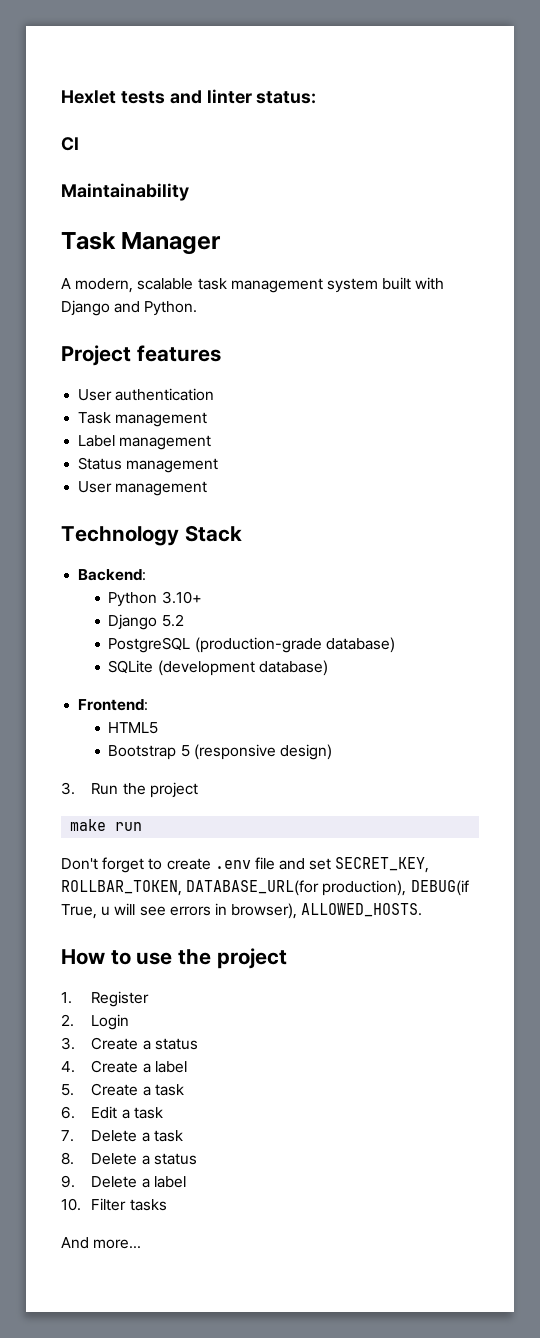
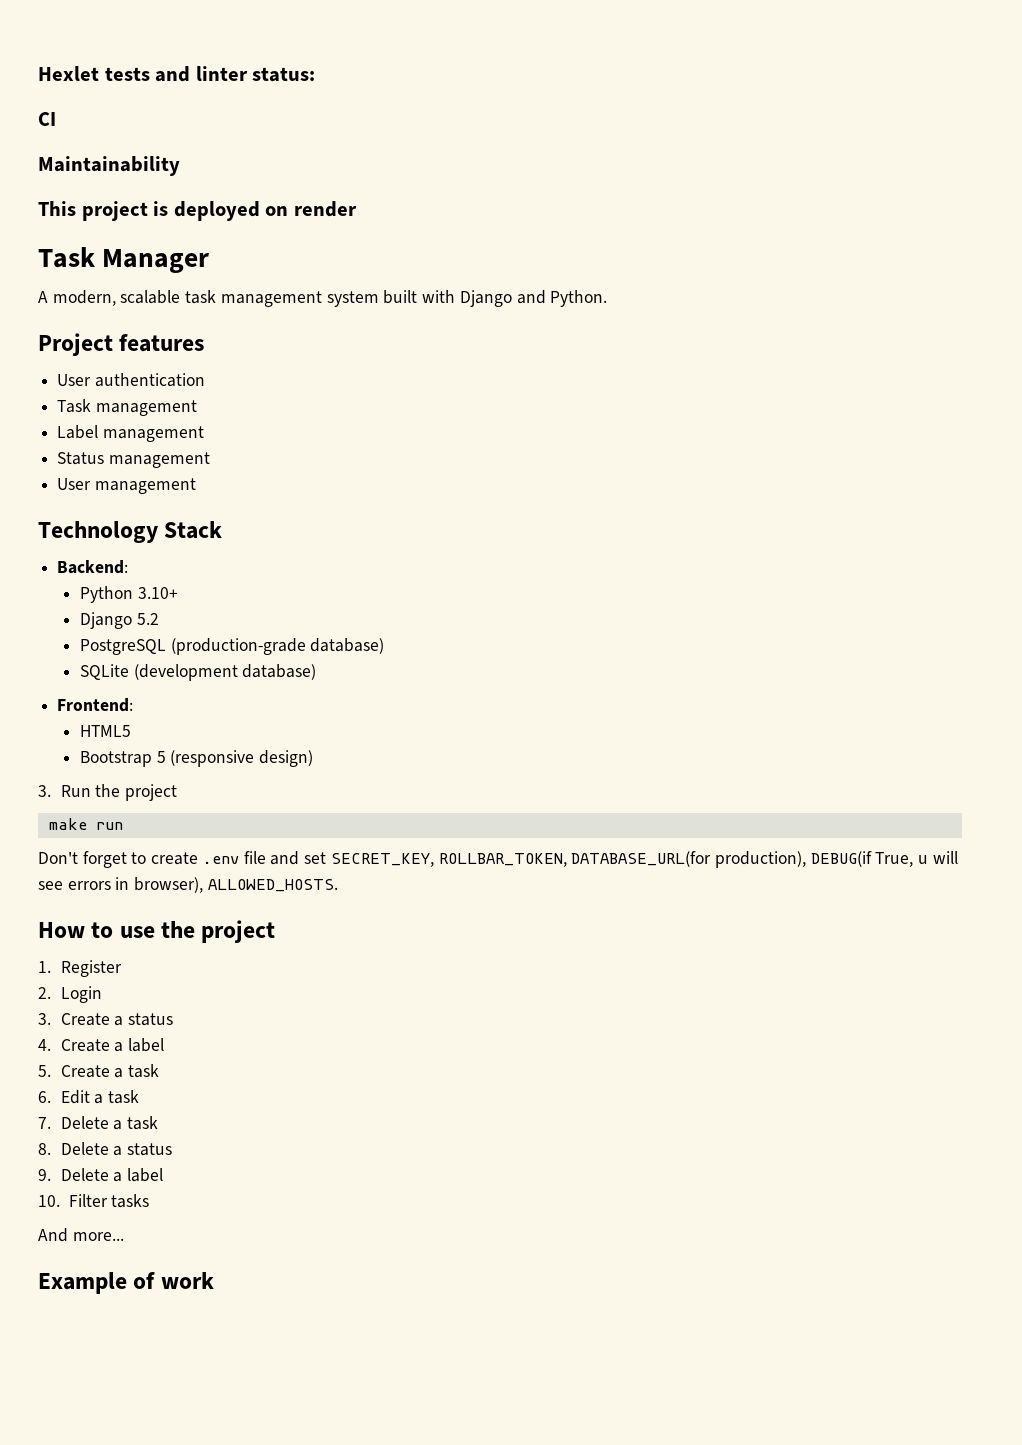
(189, 192) none -> [38,201,357,221] // This project is deployed on render
(142, 1244) none -> [38,1272,214,1294] // Example of work

